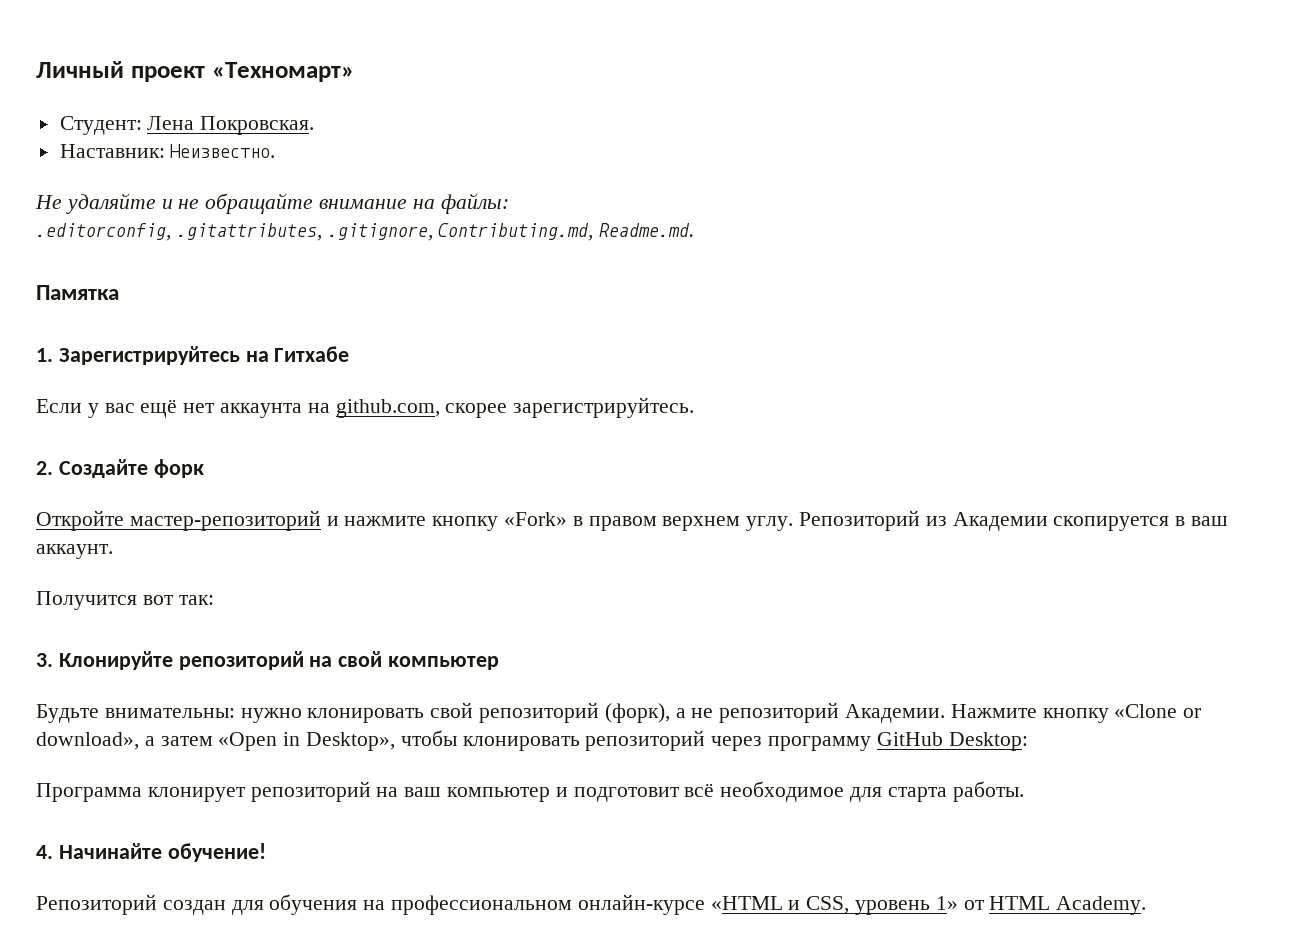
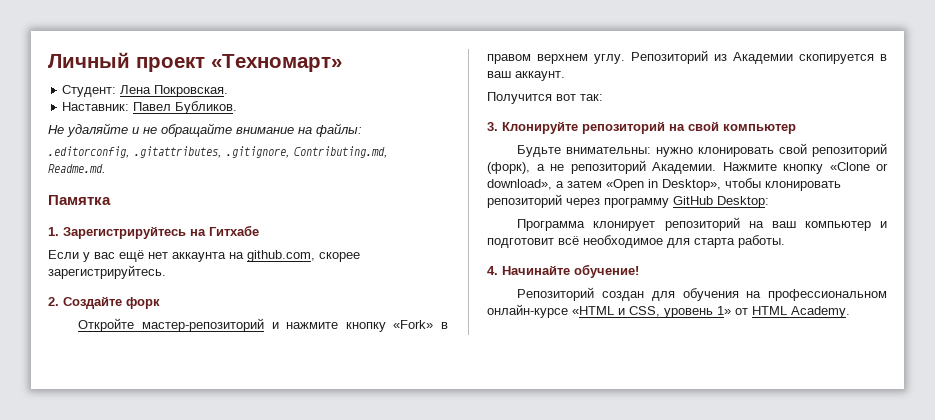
[170,144,276,158] Неизвестно. -> [133,101,238,114] Павел Бубликов.

